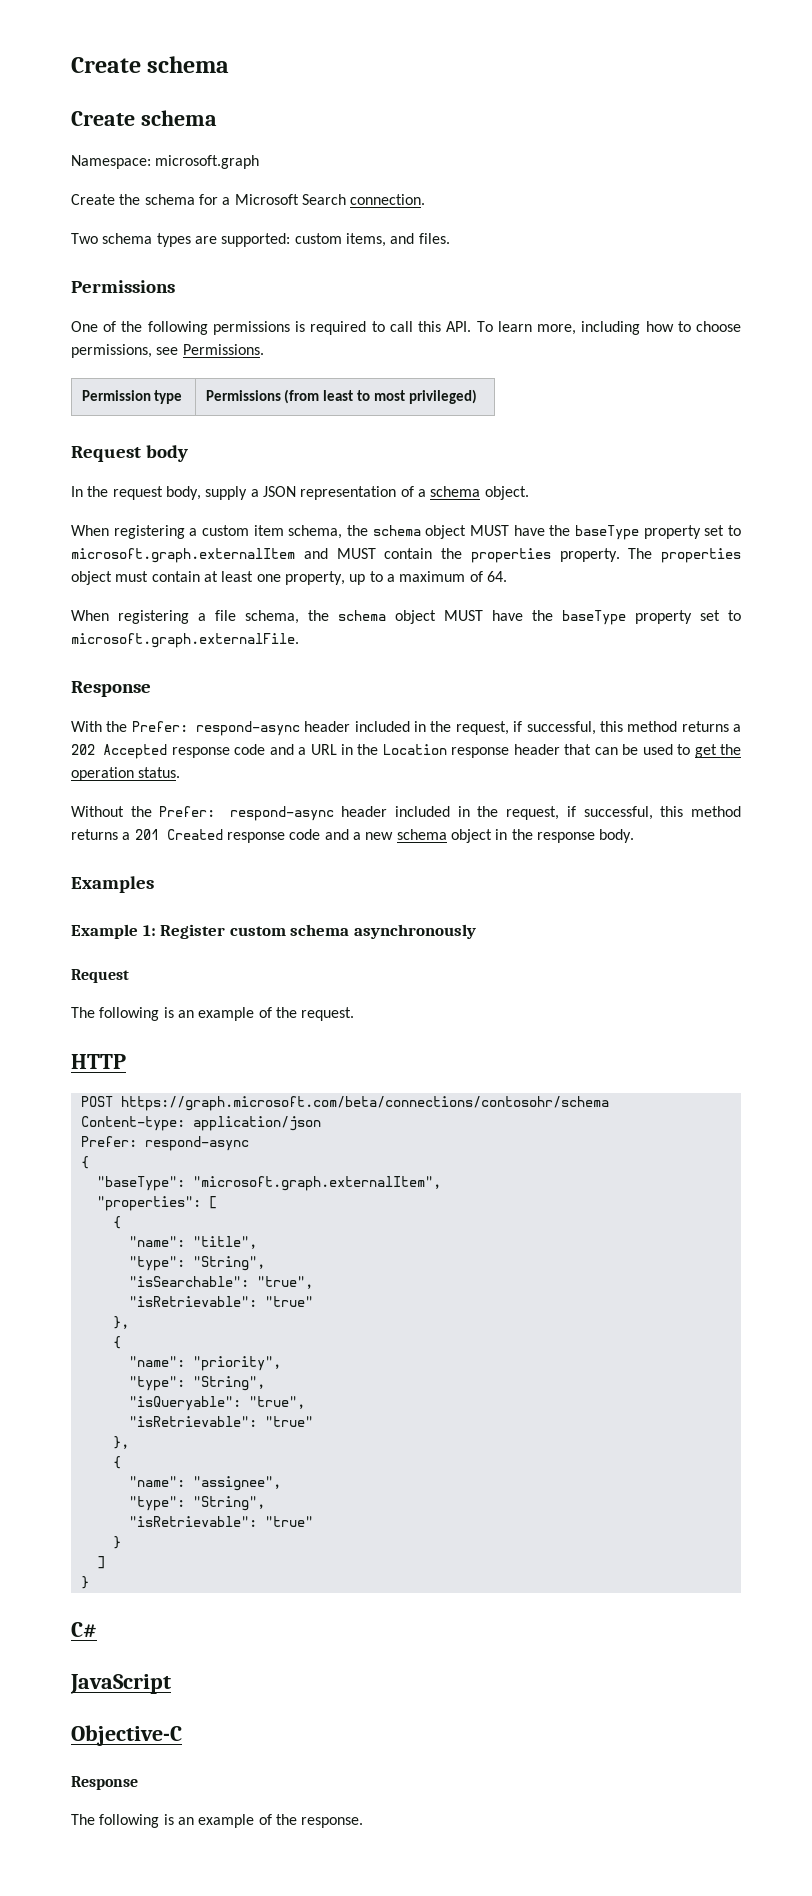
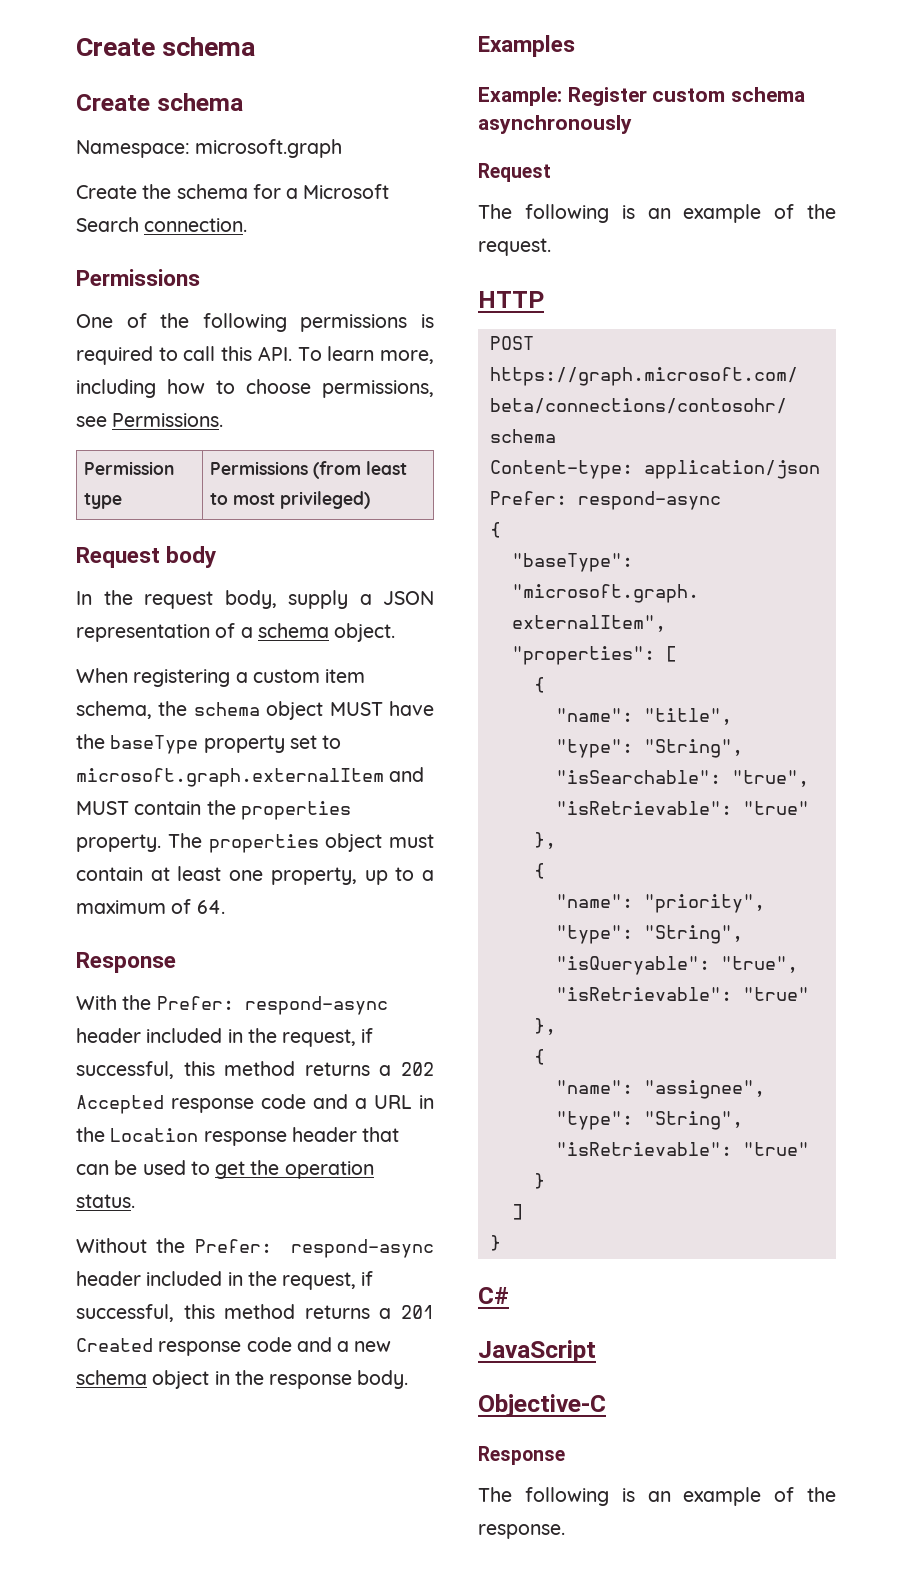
[71,233,450,247] // Two schema types are supported: custom items, and files. -> (248, 225) none
[71,610,741,625] [71,633,299,648] // When registering a file schema, the schema object MUST have the baseType property set to microsoft.graph.externalFile. -> (225, 907) none
[71,924,156,939] Example 1: -> [478,87,562,106] Example:

